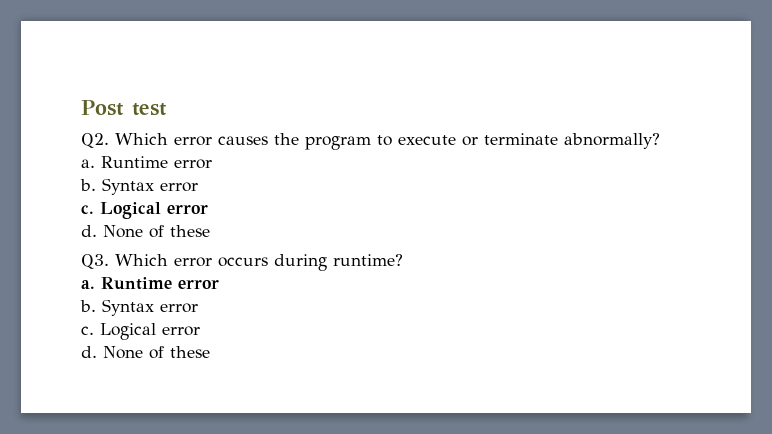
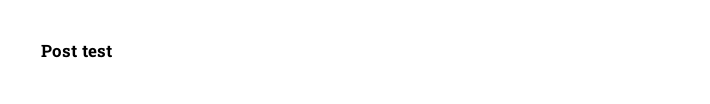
[81,133,660,150] [81,156,212,169] [80,178,198,195] [81,202,208,219] [81,225,210,238] [81,254,403,271] [81,277,219,290] [80,299,198,316] [81,323,200,340] [81,346,210,359] // Q2. Which error causes the program to execute or terminate abnormally? // a. Runtime error // b. Syntax error // c. Logical error // d. None of these // Q3. Which error occurs during runtime? // a. Runtime error // b. Syntax error // c. Logical error // d. None of these -> (112, 51) none

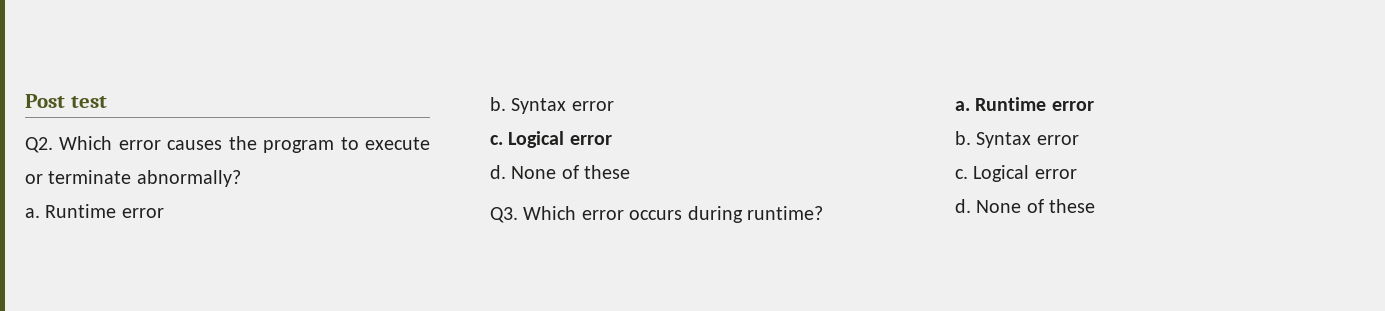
(112, 51) none -> [25,136,430,153] [25,170,241,187] [25,204,164,218] [490,97,614,114] [490,131,612,148] [490,165,631,179] [490,206,823,223] [955,97,1094,111] [955,131,1079,148] [955,165,1077,182] [955,199,1096,213] // Q2. Which error causes the program to execute or terminate abnormally? // a. Runtime error // b. Syntax error // c. Logical error // d. None of these // Q3. Which error occurs during runtime? // a. Runtime error // b. Syntax error // c. Logical error // d. None of these

